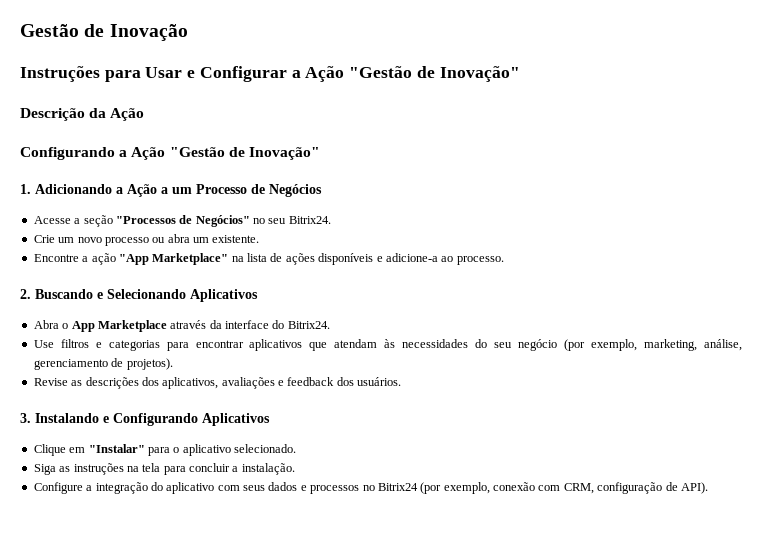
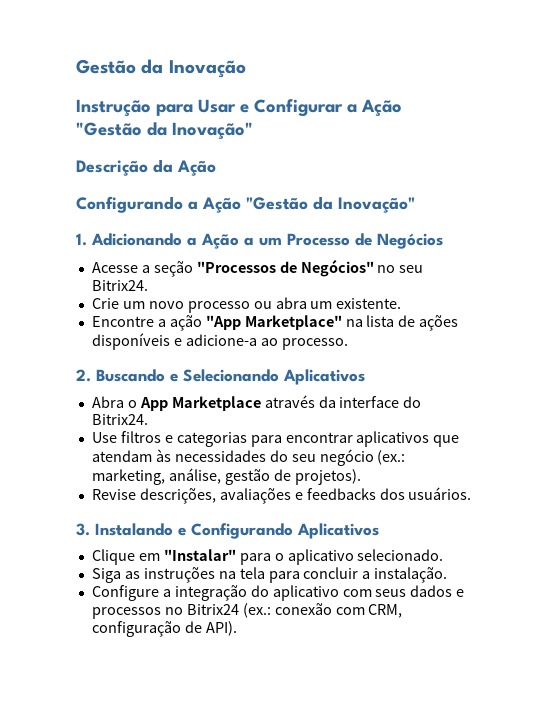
[84,24,105,37] de -> [141,59,164,74] da
[20,66,100,82] Instruções -> [76,99,151,117] Instrução
[416,66,435,78] de -> [147,122,167,136] da
[228,147,245,157] de -> [313,196,333,210] da
[564,339,638,351] (por exemplo, -> [377,450,406,465] (ex.:
[33,359,108,370] gerenciamento -> [224,469,270,485] gestão
[71,377,219,389] as descrições dos aplicativos, -> [139,488,216,504] descrições,
[287,377,335,386] feedback -> [306,488,376,500] feedbacks
[420,482,490,494] (por exemplo, -> [242,603,271,618] (ex.:

